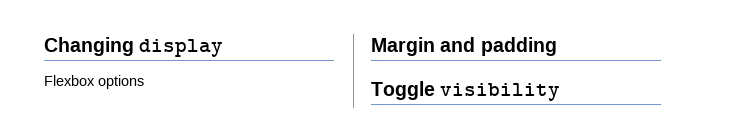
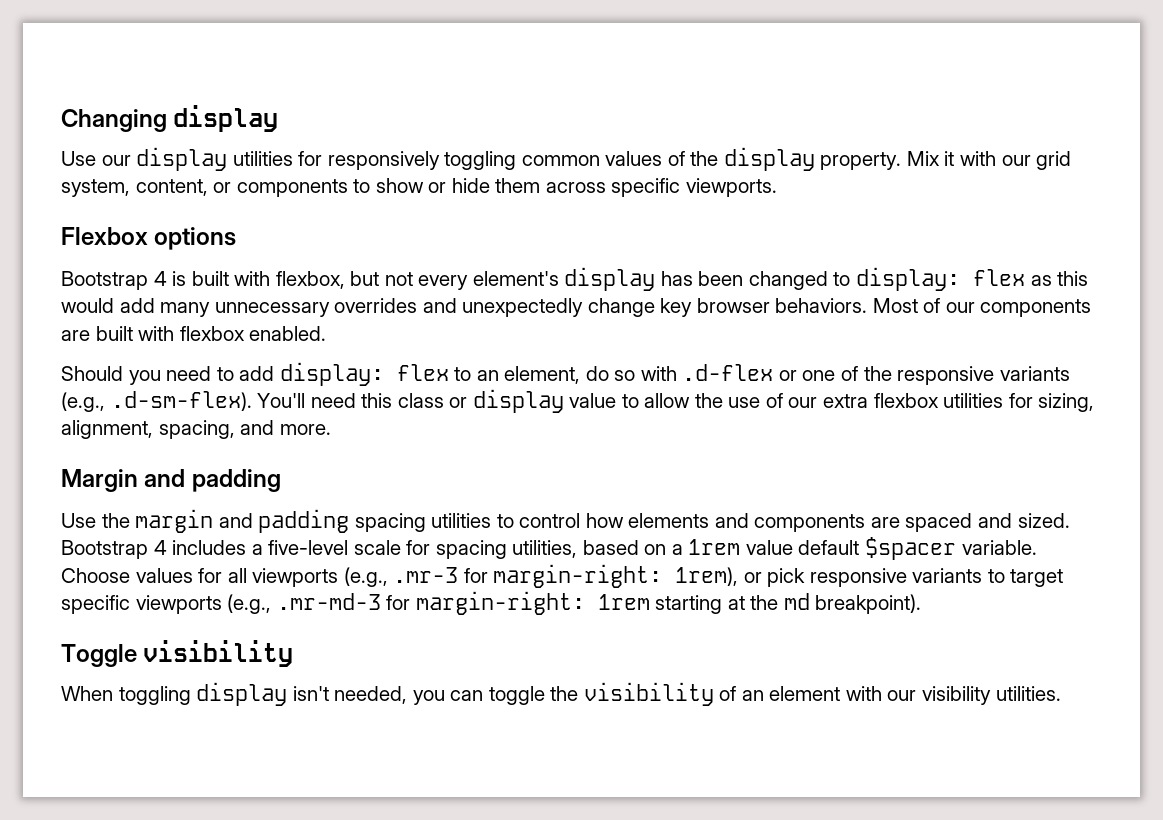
[44,75,144,89] [371,37,557,56] [371,81,561,101] Flexbox options // Margin and padding // Toggle visibility -> [61,147,1072,171] [61,178,777,197] [61,227,237,250] [61,267,1089,291] [61,298,1092,317] [61,326,327,341] [61,362,1070,386] [61,389,1095,413] [61,420,331,439] [61,469,281,492] [61,509,1070,533] [61,537,1037,560] [61,564,1064,588] [61,591,922,615] [61,640,294,667] [61,682,1061,706] Use our display utilities for responsively toggling common values of the display property. Mix it with our grid system, content, or components to show or hide them across specific viewports. // Flexbox options // Bootstrap 4 is built with flexbox, but not every element's display has been changed to display: flex as this would add many unnecessary overrides and unexpectedly change key browser behaviors. Most of our components are built with flexbox enabled. // Should you need to add display: flex to an element, do so with .d-flex or one of the responsive variants (e.g., .d-sm-flex). You'll need this class or display value to allow the use of our extra flexbox utilities for sizing, alignment, spacing, and more. // Margin and padding // Use the margin and padding spacing utilities to control how elements and components are spaced and sized. Bootstrap 4 includes a five-level scale for spacing utilities, based on a 1rem value default $spacer variable. Choose values for all viewports (e.g., .mr-3 for margin-right: 1rem), or pick responsive variants to target specific viewports (e.g., .mr-md-3 for margin-right: 1rem starting at the md breakpoint). // Toggle visibility // When toggling display isn't needed, you can toggle the visibility of an element with our visibility utilities.

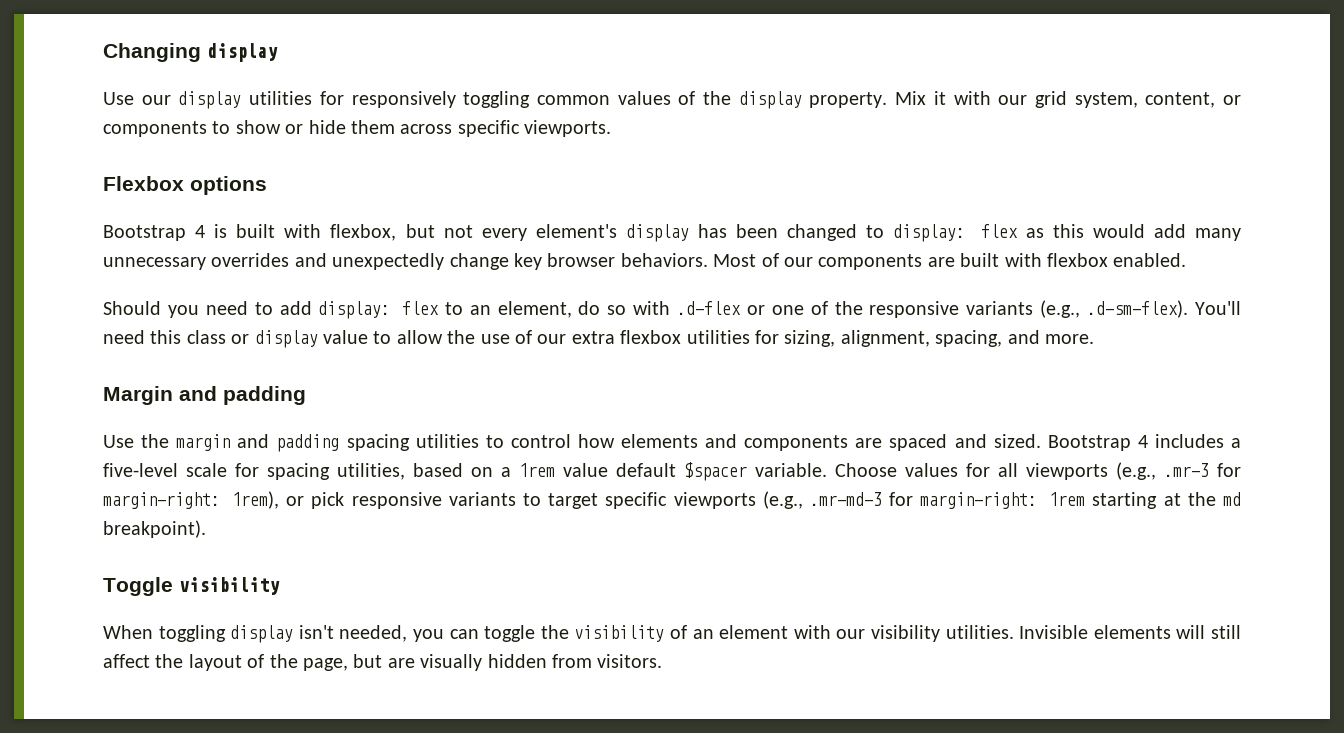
(1061, 693) none -> [1019,625,1241,639] [103,654,663,671] Invisible elements will still affect the layout of the page, but are visually hidden from visitors.

